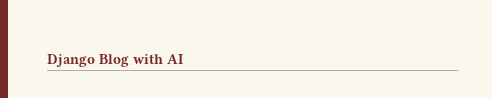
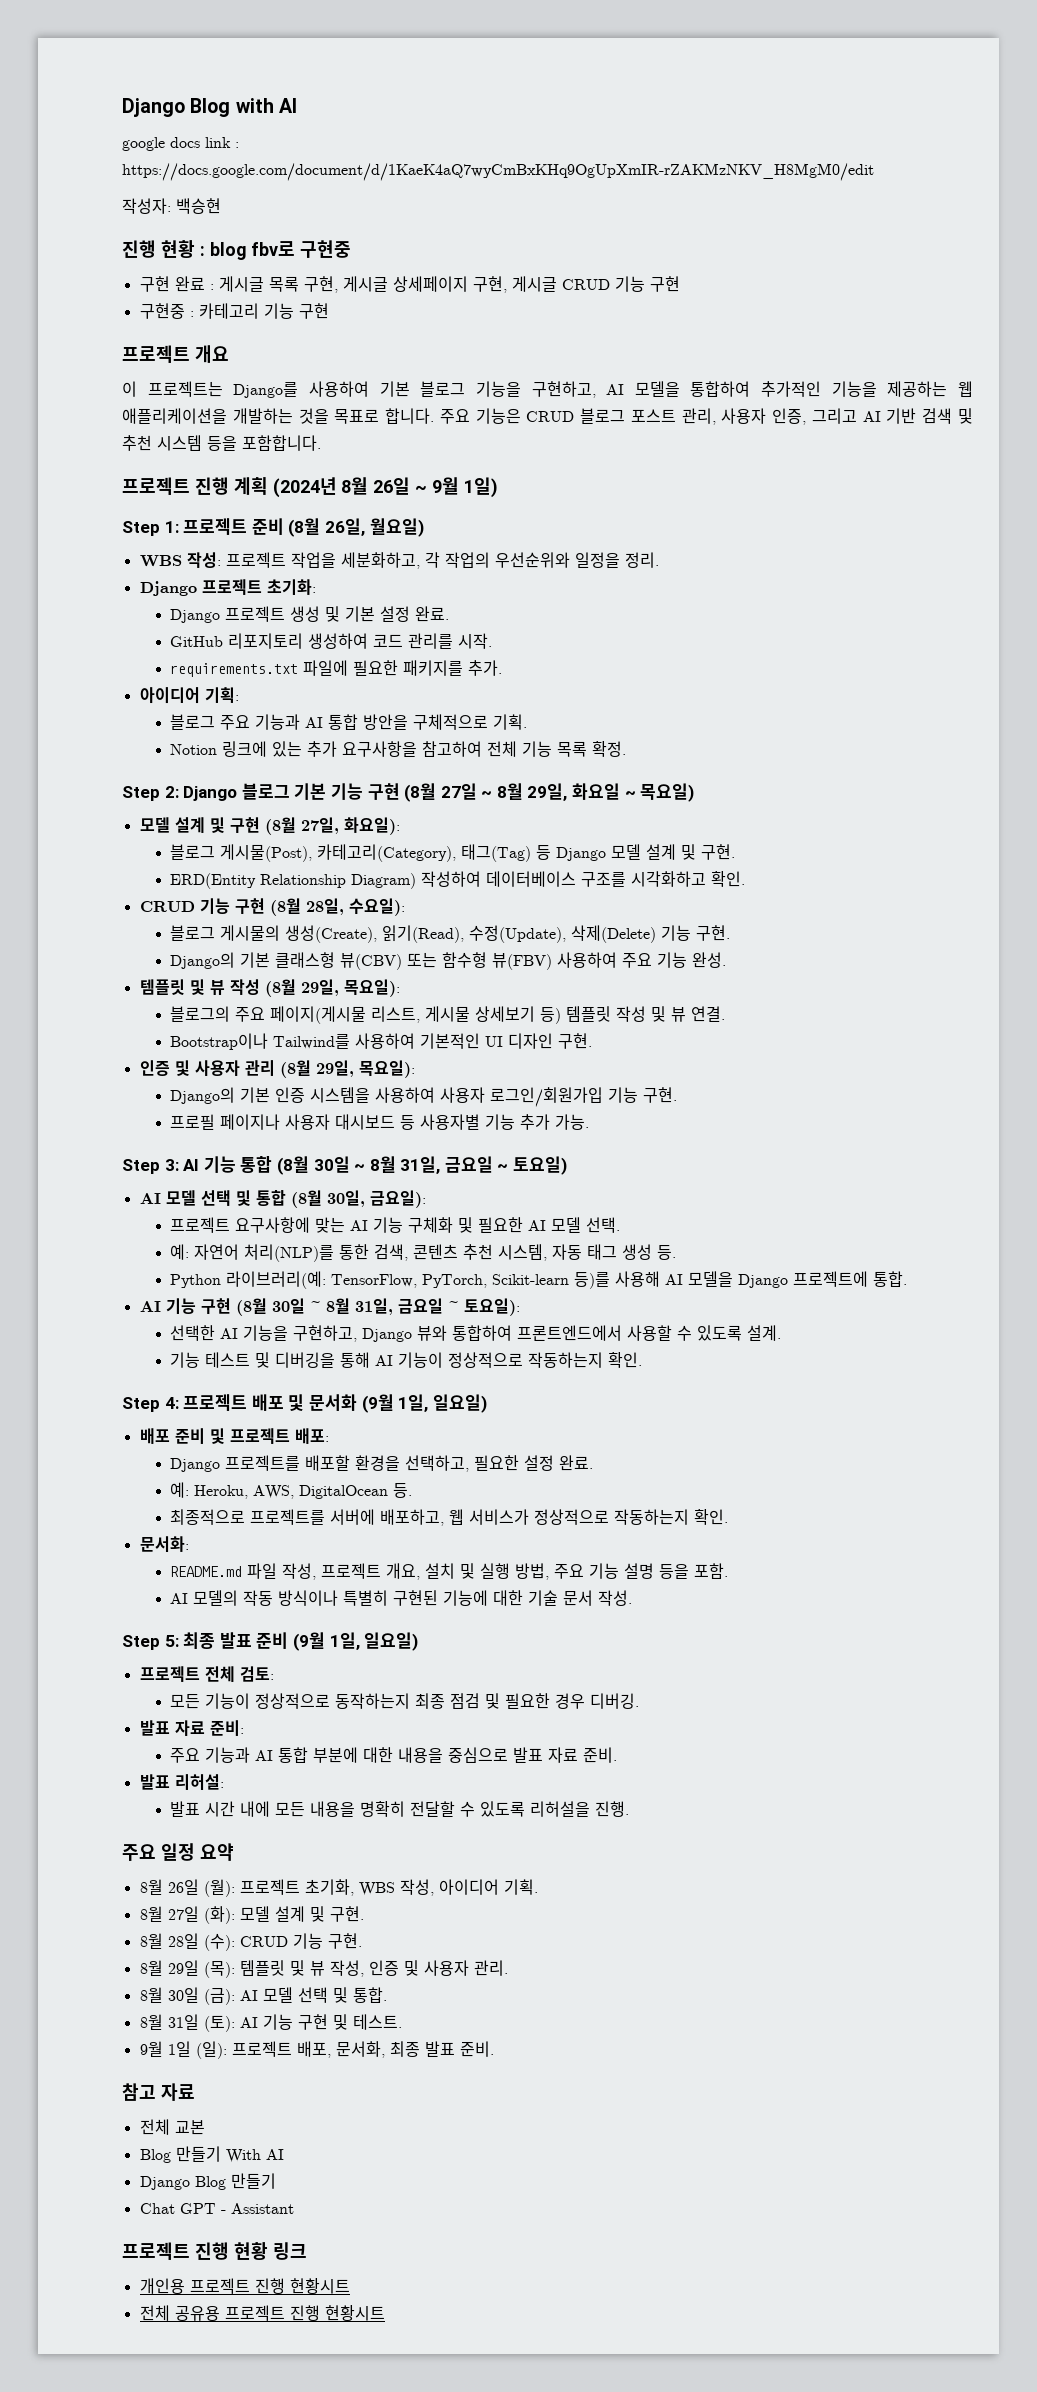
(184, 59) none -> [122,137,239,151] [122,163,874,181] [122,198,221,214] [122,240,352,260] [139,276,680,293] [139,303,329,319] [122,345,229,363] [122,381,973,398] [122,408,973,425] [122,435,321,451] [122,477,498,498] [122,518,424,537] [139,552,659,569] [139,579,316,596] [170,606,450,623] [170,633,493,649] [170,660,503,677] [139,687,239,704] [170,714,528,730] [170,741,627,757] [122,783,695,802] [139,817,400,835] [170,844,736,862] [170,871,746,889] [139,898,405,916] [170,925,731,943] [170,952,727,970] [139,979,400,997] [170,1006,726,1024] [170,1033,593,1050] [139,1060,415,1078] [170,1087,678,1107] [170,1114,590,1130] [122,1156,568,1175] [139,1190,426,1208] [170,1217,621,1233] [170,1244,677,1262] [170,1271,908,1289] [139,1298,520,1316] [170,1325,782,1342] [170,1352,643,1368] [122,1394,487,1413] [139,1428,329,1444] [170,1455,594,1472] [170,1482,413,1499] [170,1509,729,1526] [139,1536,189,1552] [170,1563,729,1580] [170,1590,633,1606] [122,1632,419,1651] [139,1666,274,1682] [170,1693,640,1709] [139,1720,244,1736] [170,1747,618,1763] [139,1774,224,1790] [170,1801,630,1817] [122,1843,234,1861] [139,1879,538,1897] [139,1906,364,1924] [139,1933,362,1951] [139,1960,508,1978] [139,1987,387,2005] [139,2014,402,2032] [139,2041,494,2059] [122,2083,195,2101] [139,2119,205,2135] [139,2146,284,2163] [139,2173,276,2190] [139,2203,294,2214] [122,2242,307,2260] [139,2278,350,2294] [139,2305,385,2321] // google docs link : https://docs.google.com/document/d/1KaeK4aQ7wyCmBxKHq9OgUpXmIR-rZAKMzNKV_H8MgM0/edit // 작성자: 백승현 // 진행 현황 : blog fbv로 구현중 // 구현 완료 : 게시글 목록 구현, 게시글 상세페이지 구현, 게시글 CRUD 기능 구현 // 구현중 : 카테고리 기능 구현 // 프로젝트 개요 // 이 프로젝트는 Django를 사용하여 기본 블로그 기능을 구현하고, AI 모델을 통합하여 추가적인 기능을 제공하는 웹 애플리케이션을 개발하는 것을 목표로 합니다. 주요 기능은 CRUD 블로그 포스트 관리, 사용자 인증, 그리고 AI 기반 검색 및 추천 시스템 등을 포함합니다. // 프로젝트 진행 계획 (2024년 8월 26일 ~ 9월 1일) // Step 1: 프로젝트 준비 (8월 26일, 월요일) // WBS 작성: 프로젝트 작업을 세분화하고, 각 작업의 우선순위와 일정을 정리. // Django 프로젝트 초기화: // Django 프로젝트 생성 및 기본 설정 완료. // GitHub 리포지토리 생성하여 코드 관리를 시작. // requirements.txt 파일에 필요한 패키지를 추가. // 아이디어 기획: // 블로그 주요 기능과 AI 통합 방안을 구체적으로 기획. // Notion 링크에 있는 추가 요구사항을 참고하여 전체 기능 목록 확정. // Step 2: Django 블로그 기본 기능 구현 (8월 27일 ~ 8월 29일, 화요일 ~ 목요일) // 모델 설계 및 구현 (8월 27일, 화요일): // 블로그 게시물(Post), 카테고리(Category), 태그(Tag) 등 Django 모델 설계 및 구현. // ERD(Entity Relationship Diagram) 작성하여 데이터베이스 구조를 시각화하고 확인. // CRUD 기능 구현 (8월 28일, 수요일): // 블로그 게시물의 생성(Create), 읽기(Read), 수정(Update), 삭제(Delete) 기능 구현. // Django의 기본 클래스형 뷰(CBV) 또는 함수형 뷰(FBV) 사용하여 주요 기능 완성. // 템플릿 및 뷰 작성 (8월 29일, 목요일): // 블로그의 주요 페이지(게시물 리스트, 게시물 상세보기 등) 템플릿 작성 및 뷰 연결. // Bootstrap이나 Tailwind를 사용하여 기본적인 UI 디자인 구현. // 인증 및 사용자 관리 (8월 29일, 목요일): // Django의 기본 인증 시스템을 사용하여 사용자 로그인/회원가입 기능 구현. // 프로필 페이지나 사용자 대시보드 등 사용자별 기능 추가 가능. // Step 3: AI 기능 통합 (8월 30일 ~ 8월 31일, 금요일 ~ 토요일) // AI 모델 선택 및 통합 (8월 30일, 금요일): // 프로젝트 요구사항에 맞는 AI 기능 구체화 및 필요한 AI 모델 선택. // 예: 자연어 처리(NLP)를 통한 검색, 콘텐츠 추천 시스템, 자동 태그 생성 등. // Python 라이브러리(예: TensorFlow, PyTorch, Scikit-learn 등)를 사용해 AI 모델을 Django 프로젝트에 통합. // AI 기능 구현 (8월 30일 ~ 8월 31일, 금요일 ~ 토요일): // 선택한 AI 기능을 구현하고, Django 뷰와 통합하여 프론트엔드에서 사용할 수 있도록 설계. // 기능 테스트 및 디버깅을 통해 AI 기능이 정상적으로 작동하는지 확인. // Step 4: 프로젝트 배포 및 문서화 (9월 1일, 일요일) // 배포 준비 및 프로젝트 배포: // Django 프로젝트를 배포할 환경을 선택하고, 필요한 설정 완료. // 예: Heroku, AWS, DigitalOcean 등. // 최종적으로 프로젝트를 서버에 배포하고, 웹 서비스가 정상적으로 작동하는지 확인. // 문서화: // README.md 파일 작성, 프로젝트 개요, 설치 및 실행 방법, 주요 기능 설명 등을 포함. // AI 모델의 작동 방식이나 특별히 구현된 기능에 대한 기술 문서 작성. // Step 5: 최종 발표 준비 (9월 1일, 일요일) // 프로젝트 전체 검토: // 모든 기능이 정상적으로 동작하는지 최종 점검 및 필요한 경우 디버깅. // 발표 자료 준비: // 주요 기능과 AI 통합 부분에 대한 내용을 중심으로 발표 자료 준비. // 발표 리허설: // 발표 시간 내에 모든 내용을 명확히 전달할 수 있도록 리허설을 진행. // 주요 일정 요약 // 8월 26일 (월): 프로젝트 초기화, WBS 작성, 아이디어 기획. // 8월 27일 (화): 모델 설계 및 구현. // 8월 28일 (수): CRUD 기능 구현. // 8월 29일 (목): 템플릿 및 뷰 작성, 인증 및 사용자 관리. // 8월 30일 (금): AI 모델 선택 및 통합. // 8월 31일 (토): AI 기능 구현 및 테스트. // 9월 1일 (일): 프로젝트 배포, 문서화, 최종 발표 준비. // 참고 자료 // 전체 교본 // Blog 만들기 With AI // Django Blog 만들기 // Chat GPT - Assistant // 프로젝트 진행 현황 링크 // 개인용 프로젝트 진행 현황시트 // 전체 공유용 프로젝트 진행 현황시트

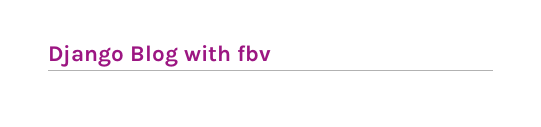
[278,98,297,113] [122,137,239,151] [122,163,874,181] [122,198,221,214] [122,240,352,260] [139,276,680,293] [139,303,329,319] [122,345,229,363] [122,381,973,398] [122,408,973,425] [122,435,321,451] [122,477,498,498] [122,518,424,537] [139,552,659,569] [139,579,316,596] [170,606,450,623] [170,633,493,649] [170,660,503,677] [139,687,239,704] [170,714,528,730] [170,741,627,757] [122,783,695,802] [139,817,400,835] [170,844,736,862] [170,871,746,889] [139,898,405,916] [170,925,731,943] [170,952,727,970] [139,979,400,997] [170,1006,726,1024] [170,1033,593,1050] [139,1060,415,1078] [170,1087,678,1107] [170,1114,590,1130] [122,1156,568,1175] [139,1190,426,1208] [170,1217,621,1233] [170,1244,677,1262] [170,1271,908,1289] [139,1298,520,1316] [170,1325,782,1342] [170,1352,643,1368] [122,1394,487,1413] [139,1428,329,1444] [170,1455,594,1472] [170,1482,413,1499] [170,1509,729,1526] [139,1536,189,1552] [170,1563,729,1580] [170,1590,633,1606] [122,1632,419,1651] [139,1666,274,1682] [170,1693,640,1709] [139,1720,244,1736] [170,1747,618,1763] [139,1774,224,1790] [170,1801,630,1817] [122,1843,234,1861] [139,1879,538,1897] [139,1906,364,1924] [139,1933,362,1951] [139,1960,508,1978] [139,1987,387,2005] [139,2014,402,2032] [139,2041,494,2059] [122,2083,195,2101] [139,2119,205,2135] [139,2146,284,2163] [139,2173,276,2190] [139,2203,294,2214] [122,2242,307,2260] [139,2278,350,2294] [139,2305,385,2321] AI // google docs link : https://docs.google.com/document/d/1KaeK4aQ7wyCmBxKHq9OgUpXmIR-rZAKMzNKV_H8MgM0/edit // 작성자: 백승현 // 진행 현황 : blog fbv로 구현중 // 구현 완료 : 게시글 목록 구현, 게시글 상세페이지 구현, 게시글 CRUD 기능 구현 // 구현중 : 카테고리 기능 구현 // 프로젝트 개요 // 이 프로젝트는 Django를 사용하여 기본 블로그 기능을 구현하고, AI 모델을 통합하여 추가적인 기능을 제공하는 웹 애플리케이션을 개발하는 것을 목표로 합니다. 주요 기능은 CRUD 블로그 포스트 관리, 사용자 인증, 그리고 AI 기반 검색 및 추천 시스템 등을 포함합니다. // 프로젝트 진행 계획 (2024년 8월 26일 ~ 9월 1일) // Step 1: 프로젝트 준비 (8월 26일, 월요일) // WBS 작성: 프로젝트 작업을 세분화하고, 각 작업의 우선순위와 일정을 정리. // Django 프로젝트 초기화: // Django 프로젝트 생성 및 기본 설정 완료. // GitHub 리포지토리 생성하여 코드 관리를 시작. // requirements.txt 파일에 필요한 패키지를 추가. // 아이디어 기획: // 블로그 주요 기능과 AI 통합 방안을 구체적으로 기획. // Notion 링크에 있는 추가 요구사항을 참고하여 전체 기능 목록 확정. // Step 2: Django 블로그 기본 기능 구현 (8월 27일 ~ 8월 29일, 화요일 ~ 목요일) // 모델 설계 및 구현 (8월 27일, 화요일): // 블로그 게시물(Post), 카테고리(Category), 태그(Tag) 등 Django 모델 설계 및 구현. // ERD(Entity Relationship Diagram) 작성하여 데이터베이스 구조를 시각화하고 확인. // CRUD 기능 구현 (8월 28일, 수요일): // 블로그 게시물의 생성(Create), 읽기(Read), 수정(Update), 삭제(Delete) 기능 구현. // Django의 기본 클래스형 뷰(CBV) 또는 함수형 뷰(FBV) 사용하여 주요 기능 완성. // 템플릿 및 뷰 작성 (8월 29일, 목요일): // 블로그의 주요 페이지(게시물 리스트, 게시물 상세보기 등) 템플릿 작성 및 뷰 연결. // Bootstrap이나 Tailwind를 사용하여 기본적인 UI 디자인 구현. // 인증 및 사용자 관리 (8월 29일, 목요일): // Django의 기본 인증 시스템을 사용하여 사용자 로그인/회원가입 기능 구현. // 프로필 페이지나 사용자 대시보드 등 사용자별 기능 추가 가능. // Step 3: AI 기능 통합 (8월 30일 ~ 8월 31일, 금요일 ~ 토요일) // AI 모델 선택 및 통합 (8월 30일, 금요일): // 프로젝트 요구사항에 맞는 AI 기능 구체화 및 필요한 AI 모델 선택. // 예: 자연어 처리(NLP)를 통한 검색, 콘텐츠 추천 시스템, 자동 태그 생성 등. // Python 라이브러리(예: TensorFlow, PyTorch, Scikit-learn 등)를 사용해 AI 모델을 Django 프로젝트에 통합. // AI 기능 구현 (8월 30일 ~ 8월 31일, 금요일 ~ 토요일): // 선택한 AI 기능을 구현하고, Django 뷰와 통합하여 프론트엔드에서 사용할 수 있도록 설계. // 기능 테스트 및 디버깅을 통해 AI 기능이 정상적으로 작동하는지 확인. // Step 4: 프로젝트 배포 및 문서화 (9월 1일, 일요일) // 배포 준비 및 프로젝트 배포: // Django 프로젝트를 배포할 환경을 선택하고, 필요한 설정 완료. // 예: Heroku, AWS, DigitalOcean 등. // 최종적으로 프로젝트를 서버에 배포하고, 웹 서비스가 정상적으로 작동하는지 확인. // 문서화: // README.md 파일 작성, 프로젝트 개요, 설치 및 실행 방법, 주요 기능 설명 등을 포함. // AI 모델의 작동 방식이나 특별히 구현된 기능에 대한 기술 문서 작성. // Step 5: 최종 발표 준비 (9월 1일, 일요일) // 프로젝트 전체 검토: // 모든 기능이 정상적으로 동작하는지 최종 점검 및 필요한 경우 디버깅. // 발표 자료 준비: // 주요 기능과 AI 통합 부분에 대한 내용을 중심으로 발표 자료 준비. // 발표 리허설: // 발표 시간 내에 모든 내용을 명확히 전달할 수 있도록 리허설을 진행. // 주요 일정 요약 // 8월 26일 (월): 프로젝트 초기화, WBS 작성, 아이디어 기획. // 8월 27일 (화): 모델 설계 및 구현. // 8월 28일 (수): CRUD 기능 구현. // 8월 29일 (목): 템플릿 및 뷰 작성, 인증 및 사용자 관리. // 8월 30일 (금): AI 모델 선택 및 통합. // 8월 31일 (토): AI 기능 구현 및 테스트. // 9월 1일 (일): 프로젝트 배포, 문서화, 최종 발표 준비. // 참고 자료 // 전체 교본 // Blog 만들기 With AI // Django Blog 만들기 // Chat GPT - Assistant // 프로젝트 진행 현황 링크 // 개인용 프로젝트 진행 현황시트 // 전체 공유용 프로젝트 진행 현황시트 -> [237,45,272,62] fbv

